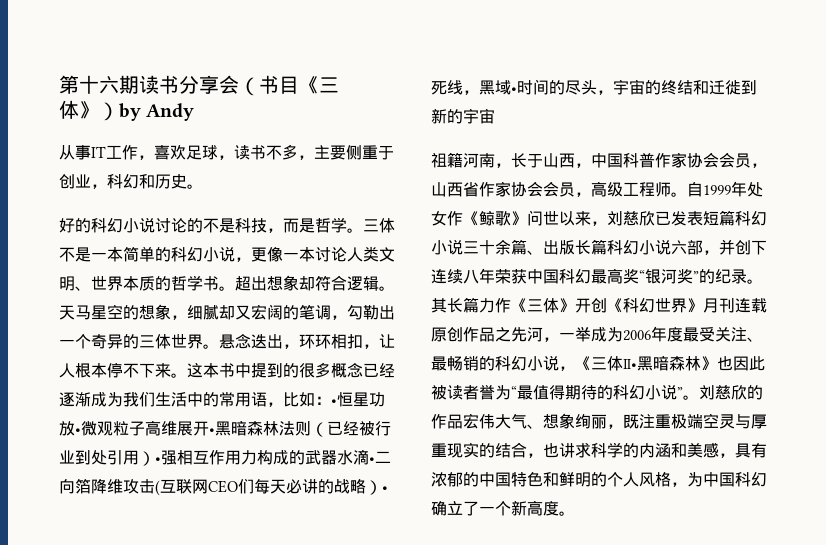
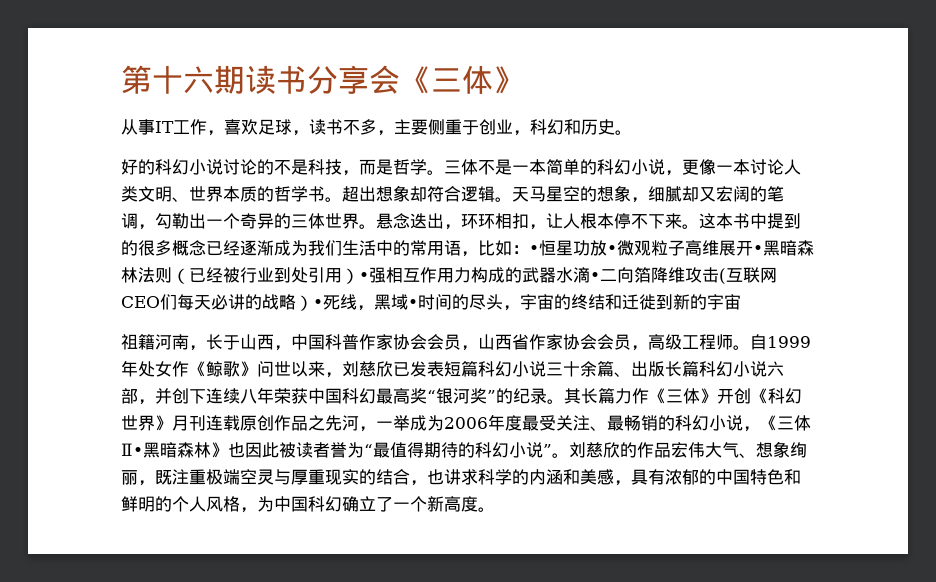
[239,75,339,96] [59,100,195,121] （书目《三体》）by Andy -> [400,65,524,94] 《三体》

